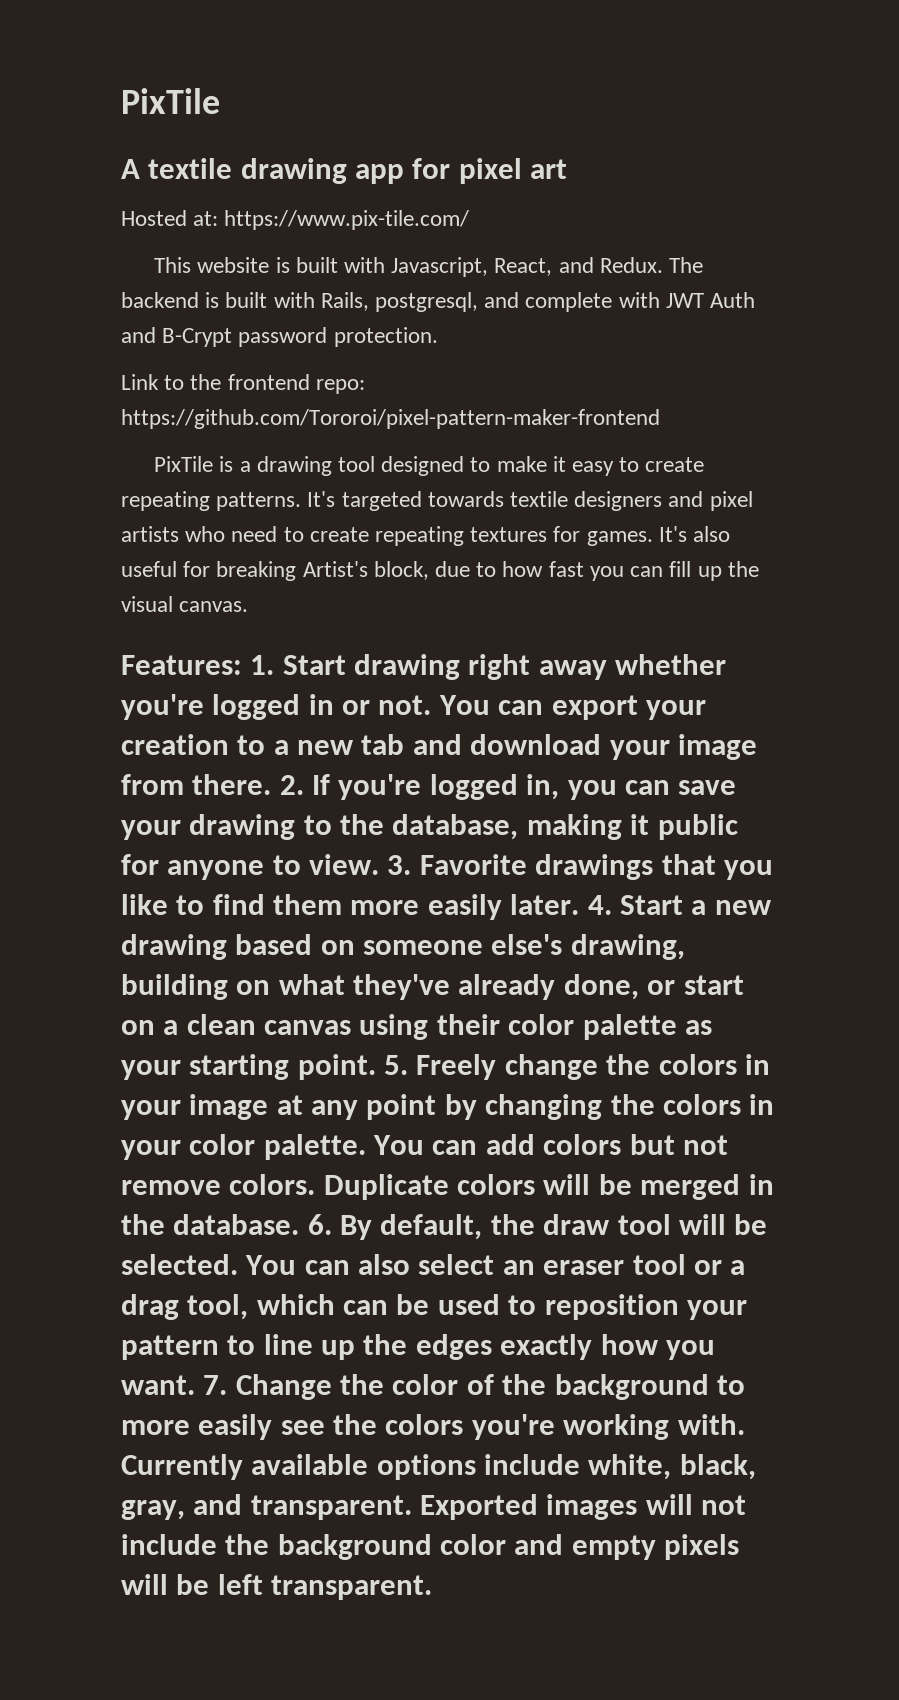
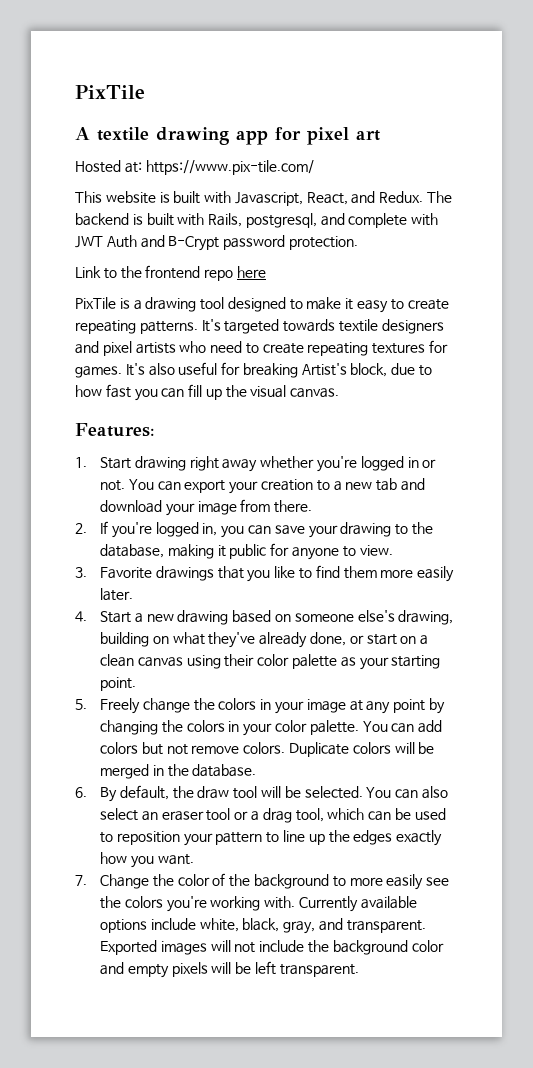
[315,379,365,394] [121,409,660,429] repo: https://github.com/Tororoi/pixel-pattern-maker-frontend -> [204,266,266,281] repo here
(242, 665) none -> (155, 430) //
(272, 784) none -> (313, 506) //
(380, 864) none -> (393, 550) //
(580, 904) none -> (134, 594) //
(376, 1067) none -> (137, 684) //
(300, 1224) none -> (257, 770) //
(195, 1385) none -> (194, 859) //

